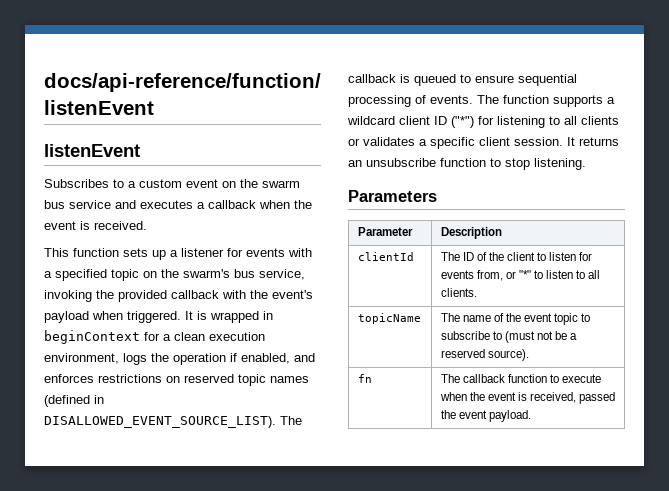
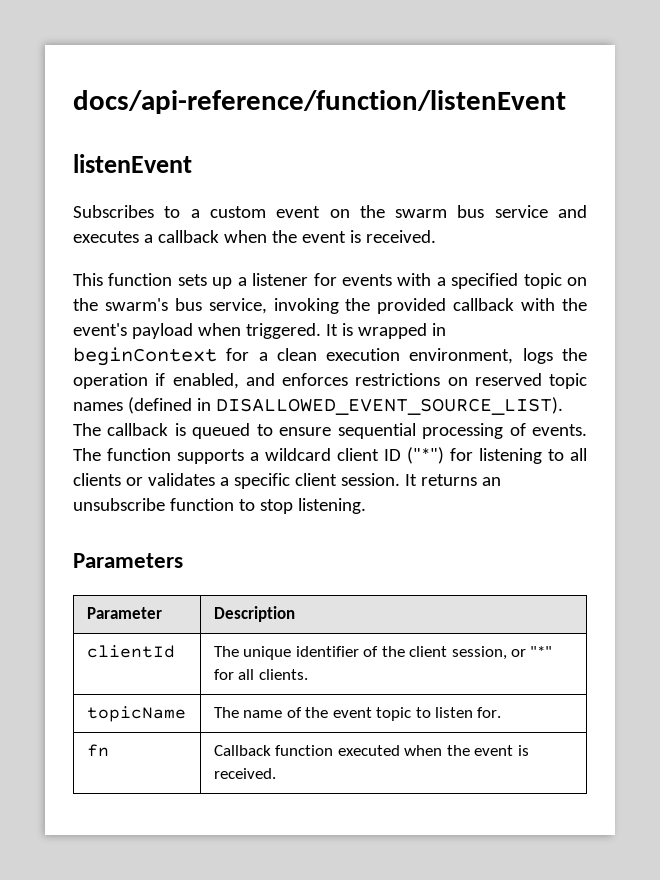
[462,252,474,261] ID -> [243,646,359,660] unique identifier
[537,252,593,261] [440,270,586,281] to listen for events from, or "*" to listen to -> [451,646,553,660] [213,669,234,680] session, or "*" for
[440,331,578,343] [440,349,529,361] [357,374,372,383] [440,374,602,383] [439,392,616,404] [440,410,531,422] subscribe to (must not be a reserved source). // fn | The callback function to execute when the event is received, passed the event payload. -> [434,707,502,718] [86,744,109,757] [213,745,529,756] [213,768,276,779] listen for. // fn | Callback function executed when the event is received.

